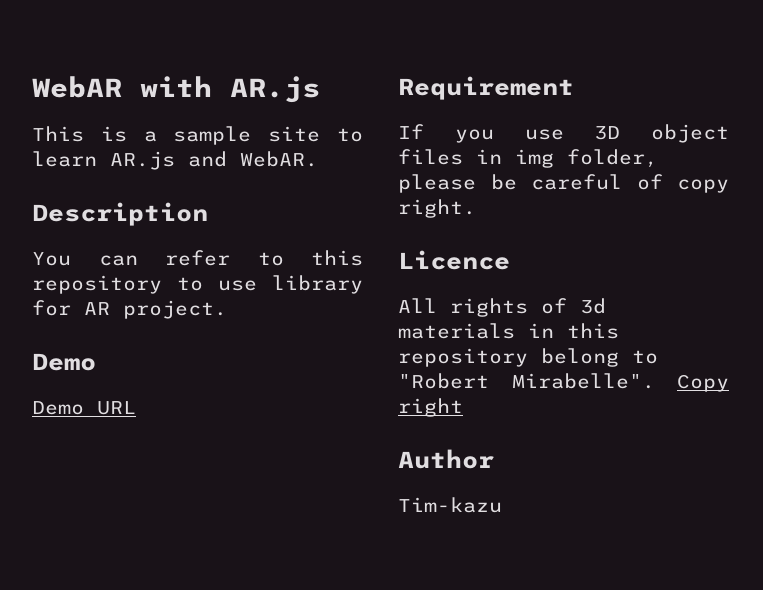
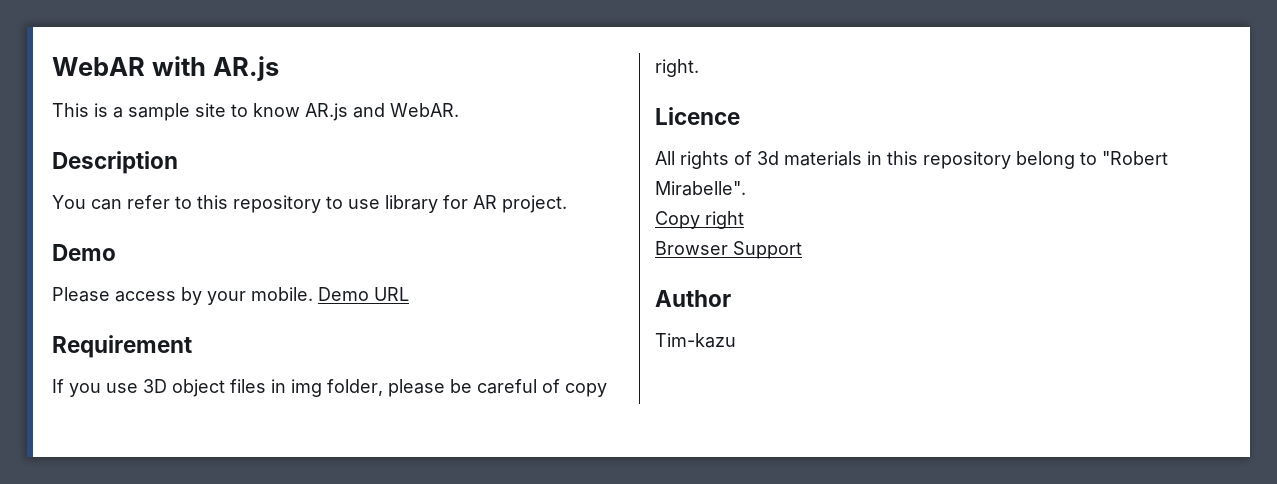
[32,151,97,167] learn -> [253,103,300,117] know
(96, 362) none -> [52,287,313,305] Please access by your mobile.
(655, 381) none -> (746, 188) //
(463, 407) none -> [655,241,802,259] // Browser Support

